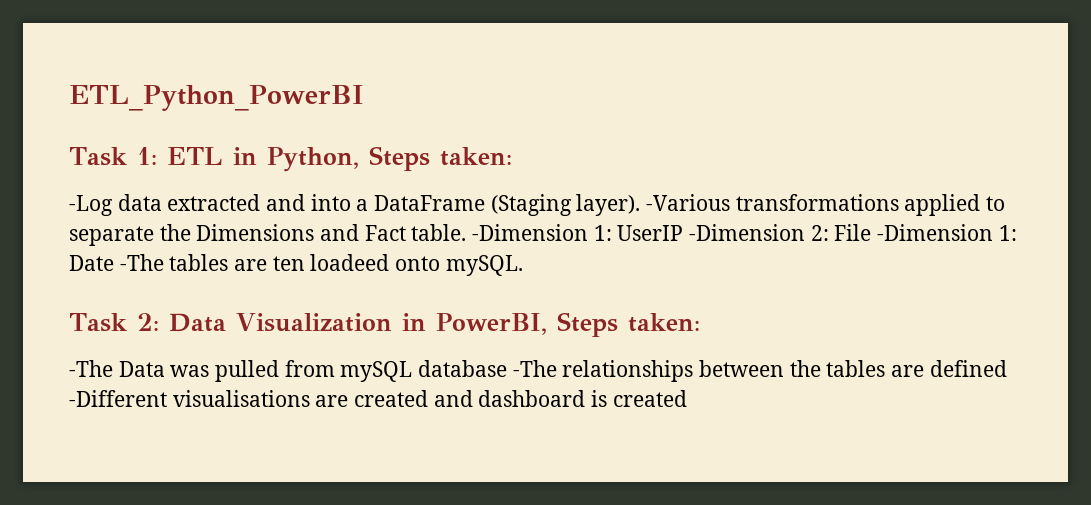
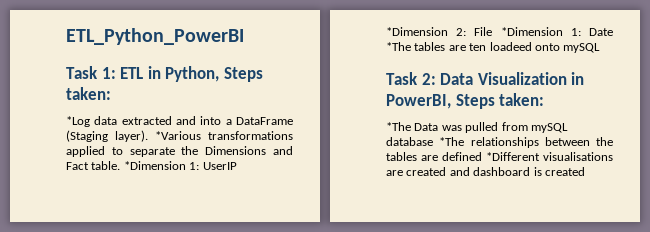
[69,195,113,216] -Log -> [66,116,90,127] *Log
[646,194,731,211] -Various -> [155,131,201,140] *Various
[472,224,589,241] -Dimension -> [123,161,186,170] *Dimension
[689,224,806,241] -Dimension -> [386,27,448,36] *Dimension
[877,224,994,241] -Dimension -> [500,27,563,36] *Dimension
[119,254,164,271] -The -> [386,42,411,51] *The
[445,255,523,276] mySQL. -> [563,43,601,53] mySQL
[69,360,113,377] -The -> [386,122,411,131] *The
[512,360,557,377] -The -> [439,137,465,146] *The
[69,390,167,407] -Different -> [486,152,540,161] *Different

